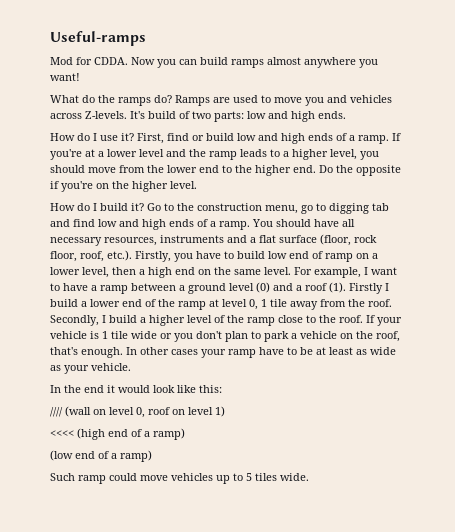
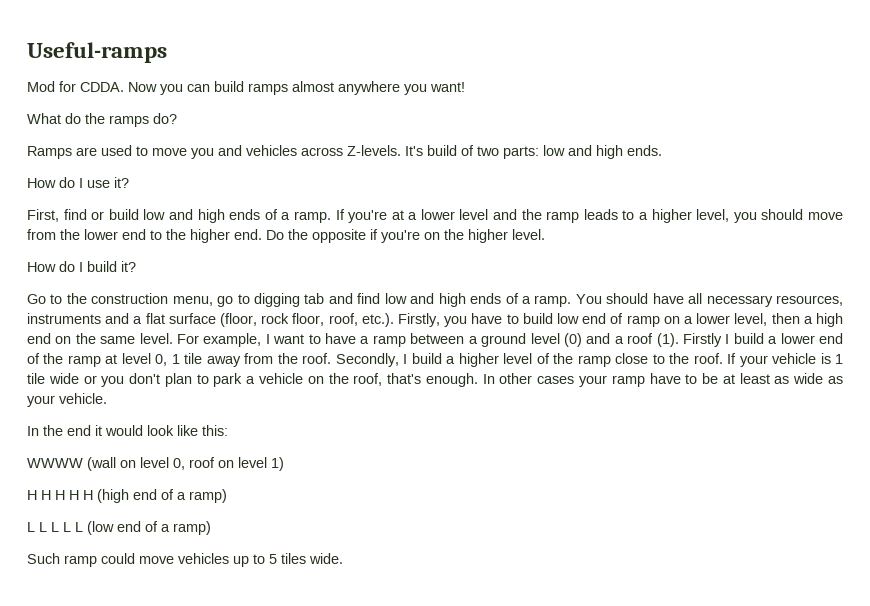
(172, 99) none -> (177, 118) //
(134, 137) none -> (129, 182) //
(144, 207) none -> (136, 266) //
[50,407,63,417] //// -> [27,458,83,468] WWWW
[50,430,74,437] <<<< -> [27,490,93,500] H H H H H
(185, 434) none -> [27,522,83,532] L L L L L

